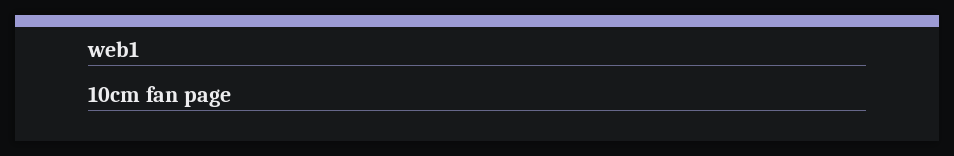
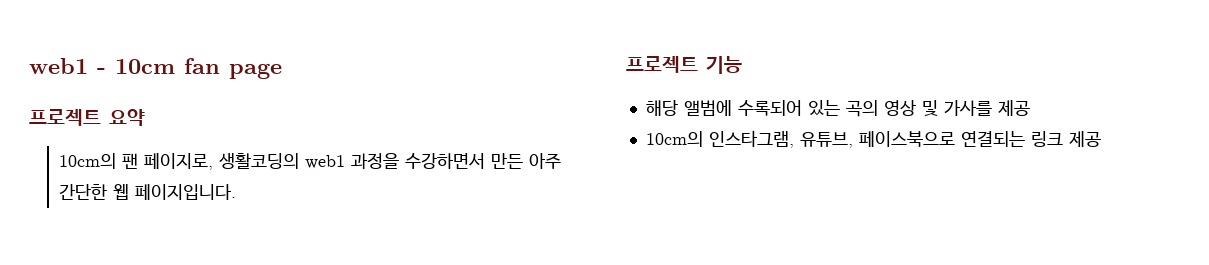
[87,41,139,57] web1 // -> [29,58,106,74] web1 -
(231, 98) none -> [29,109,145,126] [59,153,562,170] [59,184,237,200] [626,56,742,74] [645,100,1030,117] [645,130,1101,148] // 프로젝트 요약 // 10cm의 팬 페이지로, 생활코딩의 web1 과정을 수강하면서 만든 아주 간단한 웹 페이지입니다. // 프로젝트 기능 // 해당 앨범에 수록되어 있는 곡의 영상 및 가사를 제공 // 10cm의 인스타그램, 유튜브, 페이스북으로 연결되는 링크 제공

